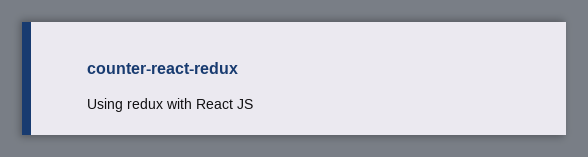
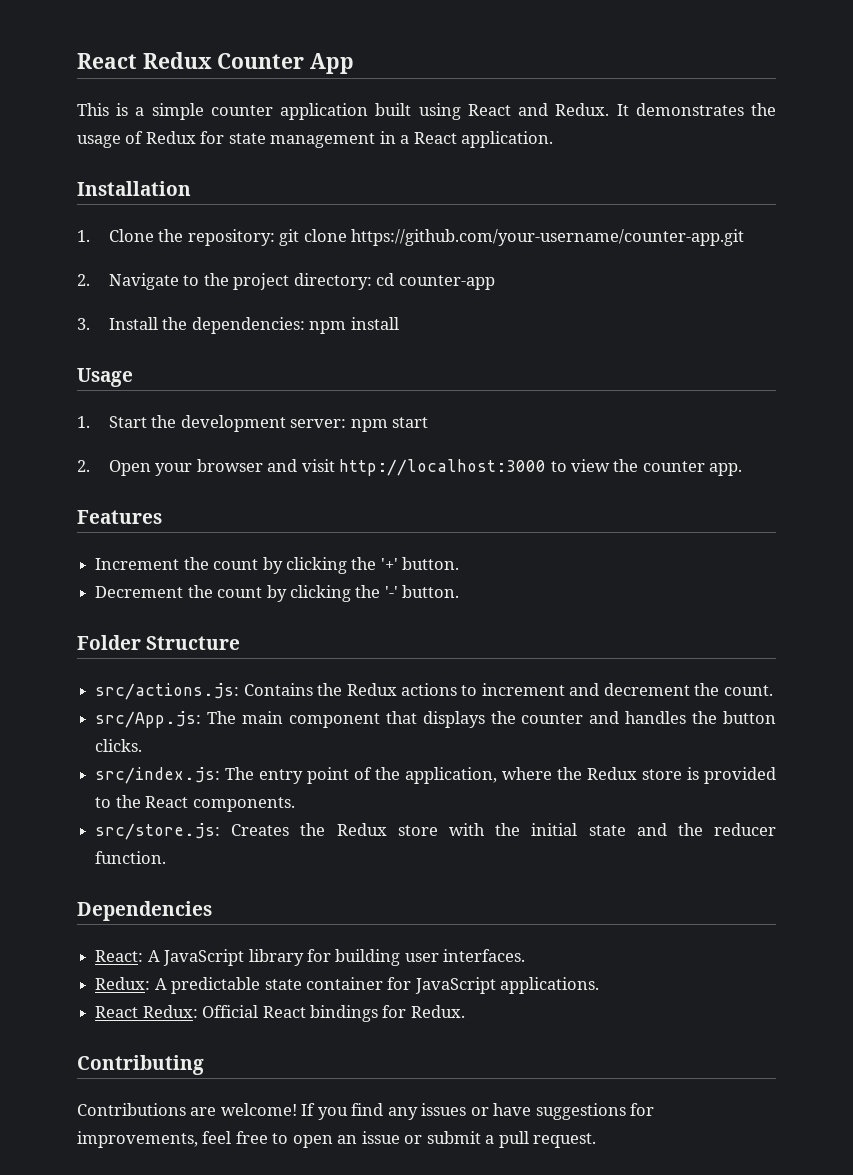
[87,62,238,74] [87,98,253,112] counter-react-redux // Using redux with React JS -> [77,52,355,74] [77,103,777,120] [77,131,554,148] [77,181,191,196] [77,229,745,246] [77,273,495,290] [77,317,399,334] [77,368,133,387] [77,415,429,432] [77,459,743,476] [77,510,162,524] [95,557,460,574] [95,585,460,602] [77,635,241,650] [95,683,773,700] [95,711,776,728] [95,739,143,752] [95,767,776,784] [95,795,295,812] [95,823,776,840] [95,851,167,864] [77,901,212,921] [95,949,526,966] [95,977,600,994] [95,1005,465,1022] [77,1055,204,1075] [77,1103,655,1120] [77,1131,597,1148] React Redux Counter App // This is a simple counter application built using React and Redux. It demonstrates the usage of Redux for state management in a React application. // Installation // 1. Clone the repository: git clone https://github.com/your-username/counter-app.git // 2. Navigate to the project directory: cd counter-app // 3. Install the dependencies: npm install // Usage // 1. Start the development server: npm start // 2. Open your browser and visit http://localhost:3000 to view the counter app. // Features // Increment the count by clicking the '+' button. // Decrement the count by clicking the '-' button. // Folder Structure // src/actions.js: Contains the Redux actions to increment and decrement the count. // src/App.js: The main component that displays the counter and handles the button clicks. // src/index.js: The entry point of the application, where the Redux store is provided to the React components. // src/store.js: Creates the Redux store with the initial state and the reducer function. // Dependencies // React: A JavaScript library for building user interfaces. // Redux: A predictable state container for JavaScript applications. // React Redux: Official React bindings for Redux. // Contributing // Contributions are welcome! If you find any issues or have suggestions for improvements, feel free to open an issue or submit a pull request.

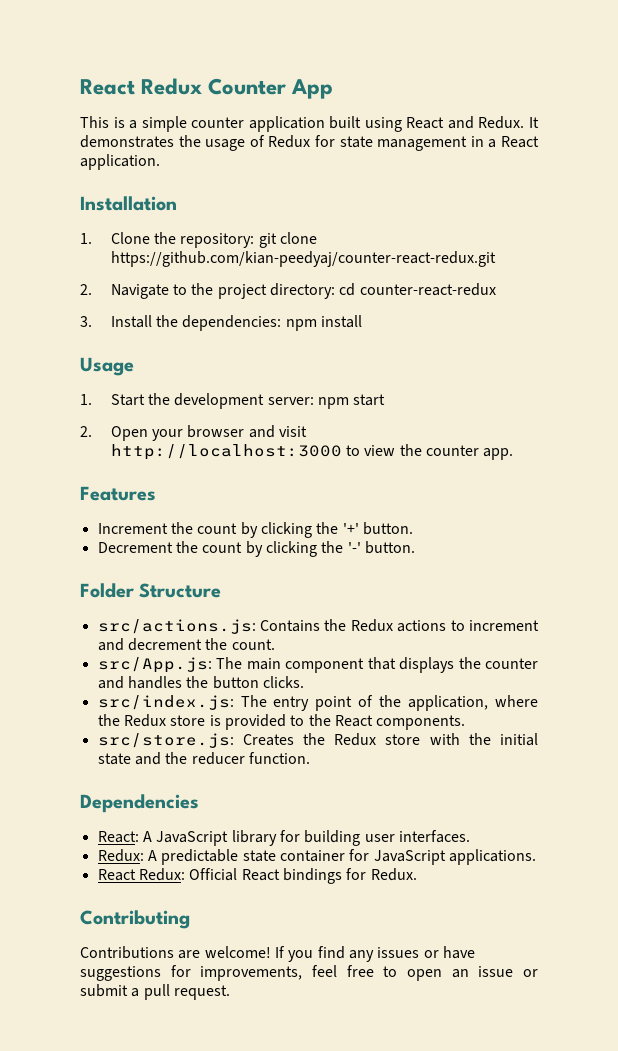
[351,229,745,246] https://github.com/your-username/counter-app.git -> [110,251,496,267] https://github.com/kian-peedyaj/counter-react-redux.git
[398,275,495,290] counter-app -> [359,283,496,296] counter-react-redux

